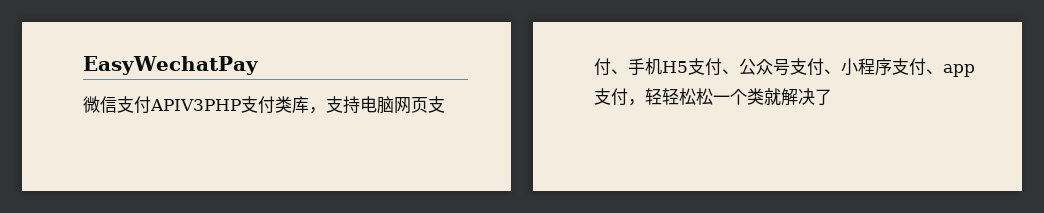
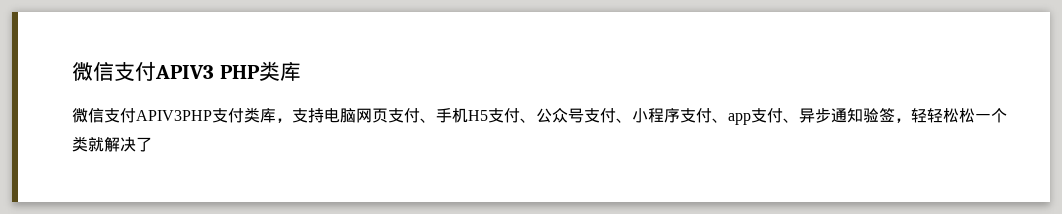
[83,56,259,75] EasyWechatPay -> [72,61,301,81] 微信支付APIV3 PHP类库
(628, 97) none -> [783,107,895,123] 、异步通知验签

